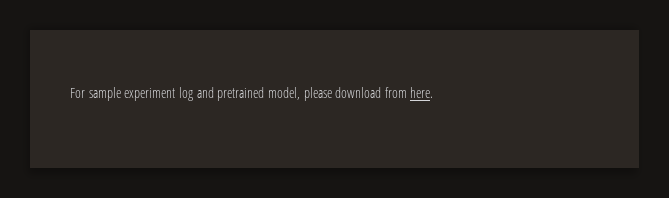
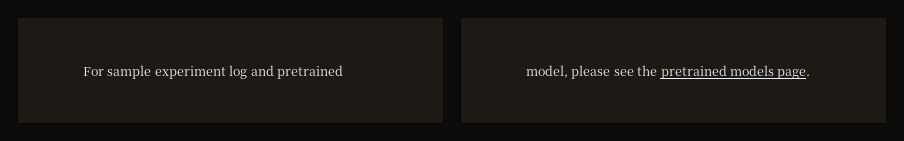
[335,87,434,98] download from here. -> [613,65,811,79] see the pretrained models page.

